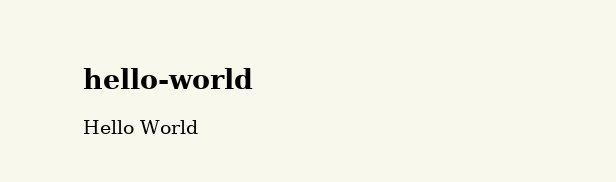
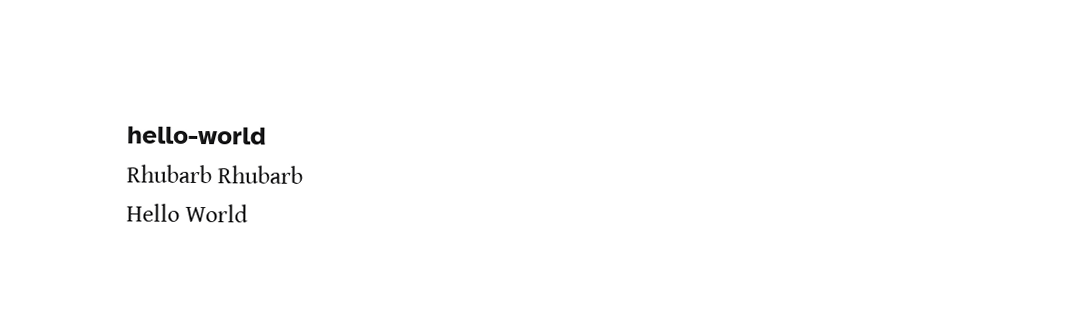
(253, 78) none -> [126,164,304,184] // Rhubarb Rhubarb

